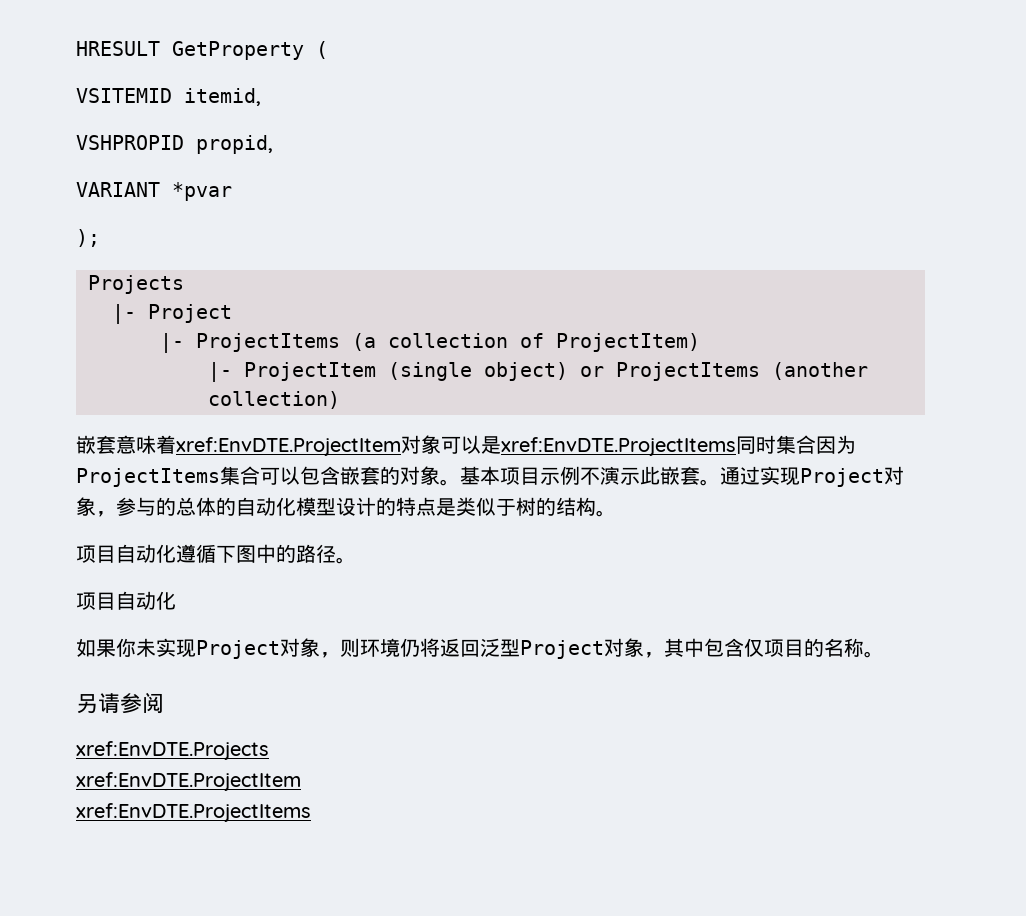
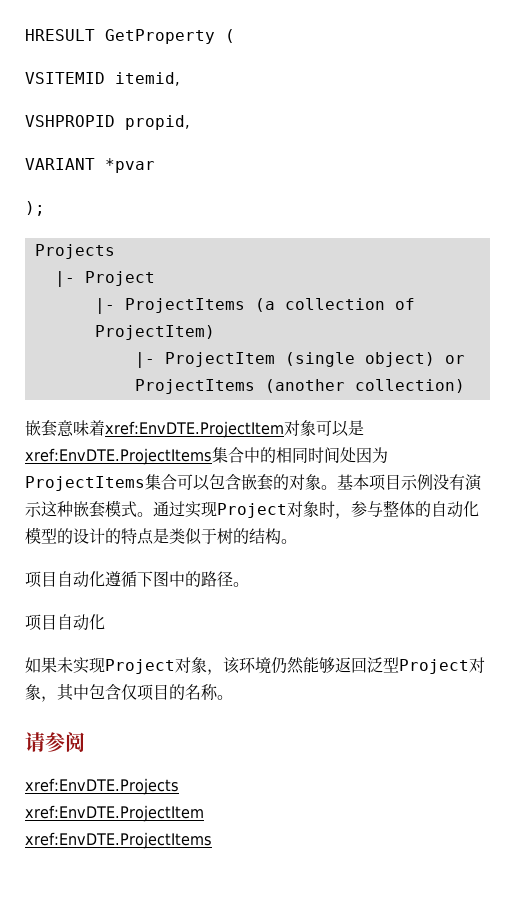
[736,435,816,454] 同时集合 -> [212,447,356,463] 集合中的相同时间处
[580,466,700,485] 不演示此嵌套 -> [433,474,483,491] [25,500,137,518] 没有演示这种嵌套模式
[96,497,196,517] ，参与的总 -> [319,500,399,519] 时，参与整
(336, 507) none -> [57,528,73,544] 的
[116,638,136,657] 你 -> (57, 665) none
[340,638,440,657] 则环境仍将 -> [223,657,335,674] 该环境仍然能够
[76,694,98,714] 另 -> (233, 697) none

